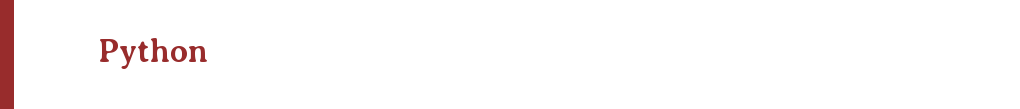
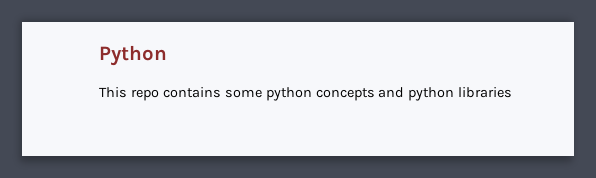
(208, 53) none -> [99,87,513,101] // This repo contains some python concepts and python libraries

